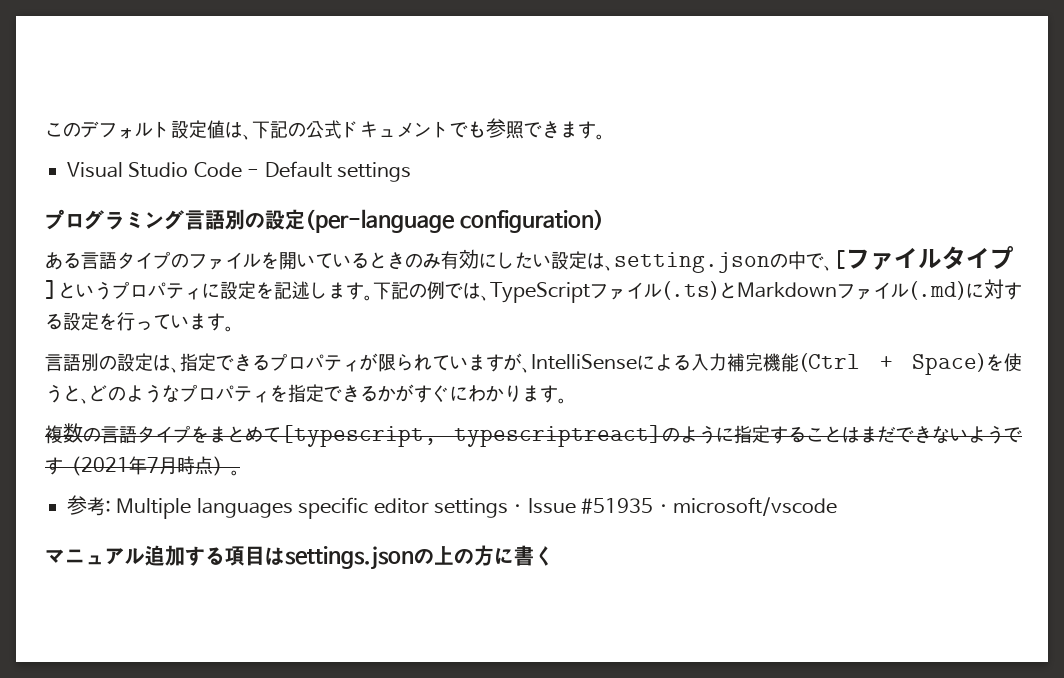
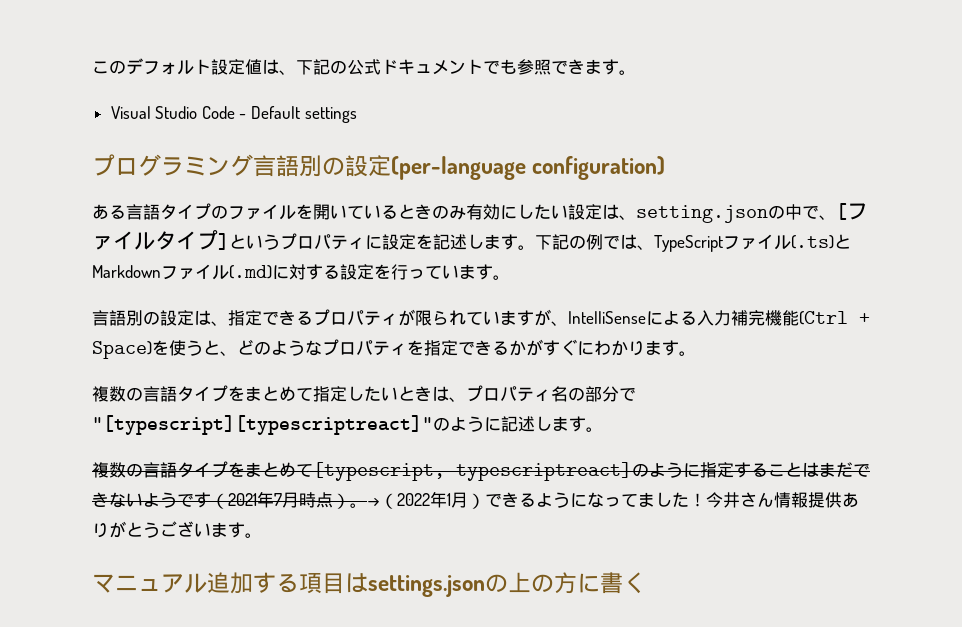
(567, 401) none -> [92,385,636,402] [92,415,603,435] // 複数の言語タイプをまとめて指定したいときは、プロパティ名の部分で"[typescript][typescriptreact]"のように記述します。
[67,495,837,519] // 参考: Multiple languages specific editor settings · Issue #51935 · microsoft/vscode -> [367,491,859,509] [92,521,262,538] →（2022年1月）できるようになってました！今井さん情報提供ありがとうございます。

